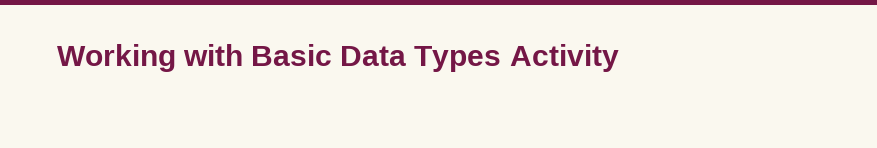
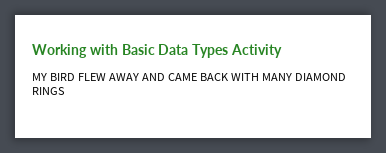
(619, 58) none -> [32,73,346,81] [32,87,65,95] // MY BIRD FLEW AWAY AND CAME BACK WITH MANY DIAMOND RINGS

